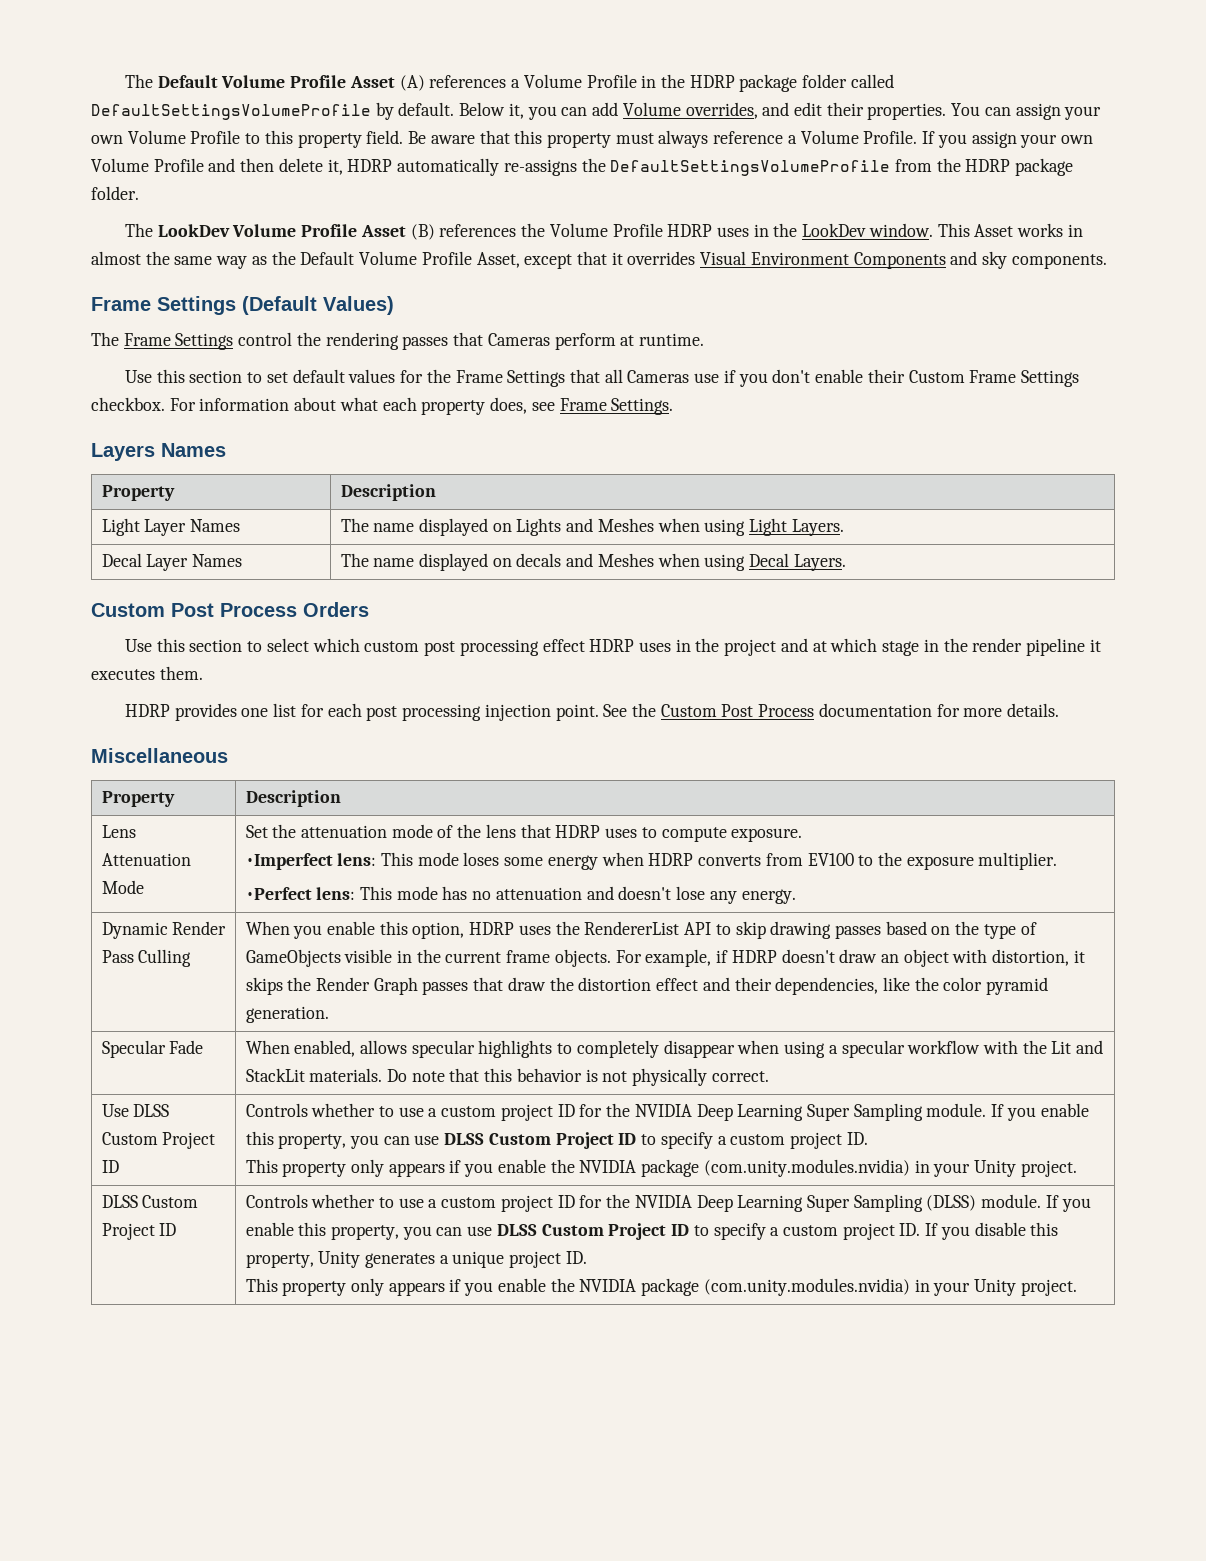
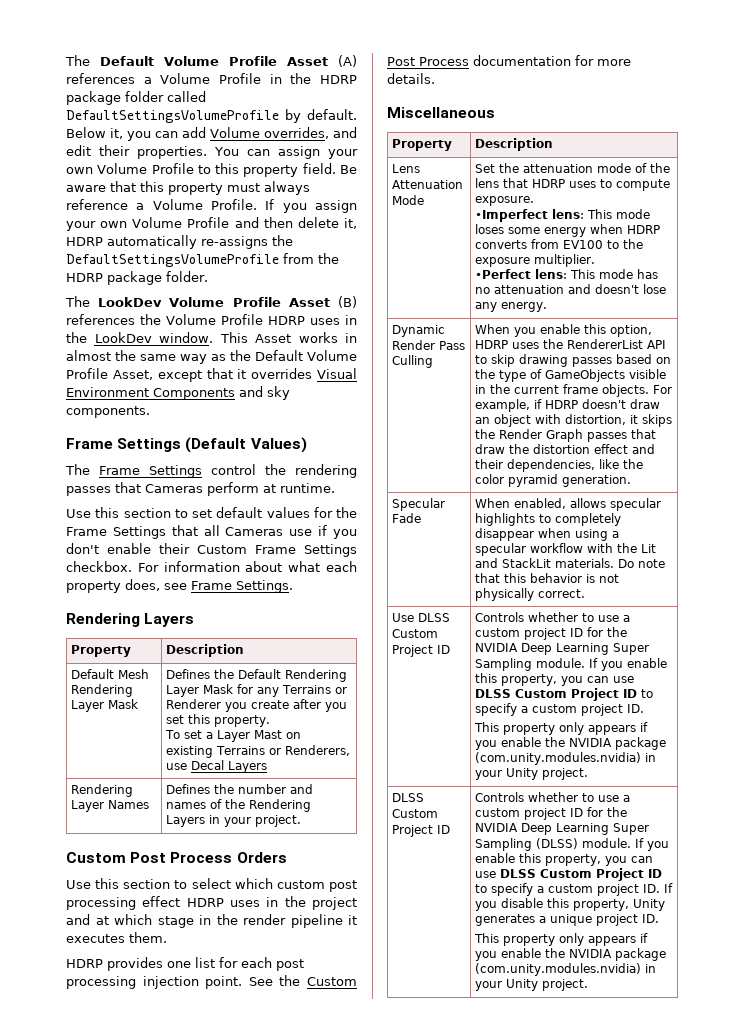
[91,443,226,461] [101,485,175,501] [340,484,436,501] [101,518,240,536] [340,518,844,536] [101,553,242,571] [340,553,846,571] Layers Names // Property | Description // Light Layer Names | The name displayed on Lights and Meshes when using Light Layers. // Decal Layer Names | The name displayed on decals and Meshes when using Decal Layers. -> [66,613,195,627] [71,645,132,657] [166,644,245,657] [71,669,150,679] [71,684,134,697] [71,699,139,712] [166,669,348,682] [166,684,348,697] [166,699,348,712] [166,714,271,727] [165,730,302,742] [166,745,351,758] [166,760,268,773] [71,784,134,797] [71,800,150,812] [166,784,314,794] [166,799,312,812] [166,815,302,827] Rendering Layers // Property | Description // Default Mesh Rendering Layer Mask | Defines the Default Rendering Layer Mask for any Terrains or Renderer you create after you set this property. // To set a Layer Mast on existing Terrains or Renderers, use Decal Layers // Rendering Layer Names | Defines the number and names of the Rendering Layers in your project.

